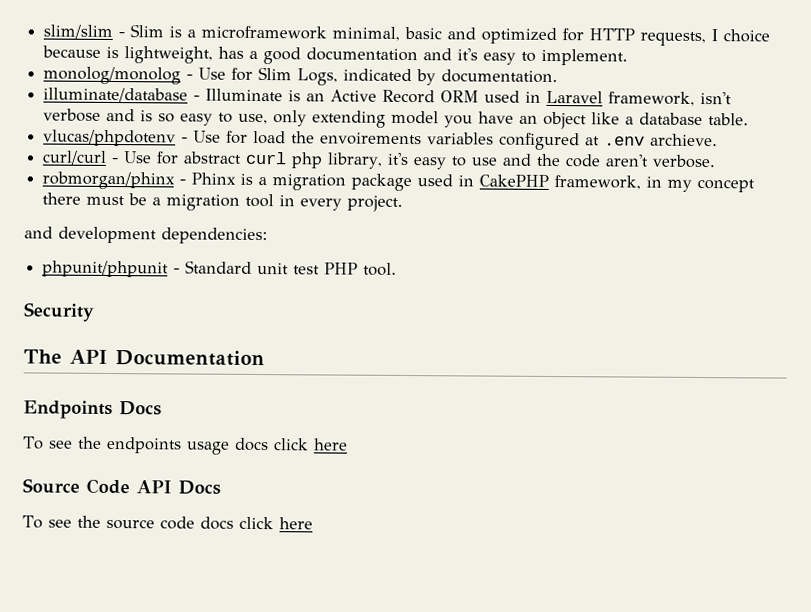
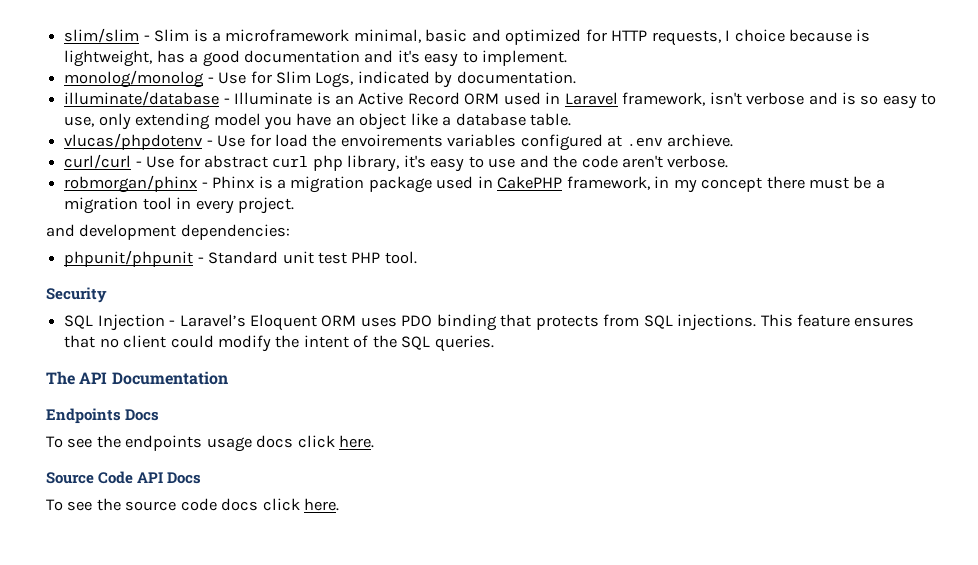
(95, 312) none -> [64,314,915,331] [64,335,494,352] // SQL Injection - Laravel’s Eloquent ORM uses PDO binding that protects from SQL injections. This feature ensures that no client could modify the intent of the SQL queries.
[313,438,348,451] here -> [339,435,375,448] here.
[278,517,313,530] here -> [304,498,340,511] here.

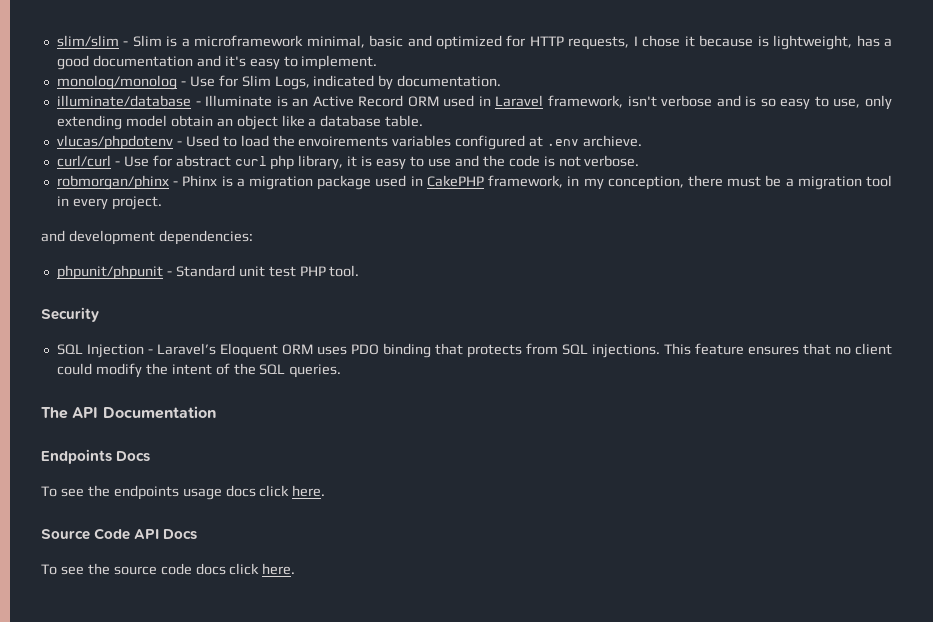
[734,29,785,42] choice -> [642,35,695,47] chose it
[263,113,332,130] you have -> [170,115,213,127] obtain
[217,134,271,147] Use for -> [185,135,237,147] Used to
[403,155,426,168] it's -> [347,156,373,167] it is
[621,155,663,168] aren't -> [543,156,581,167] is not
[701,177,763,192] concept -> [607,176,684,190] conception,

